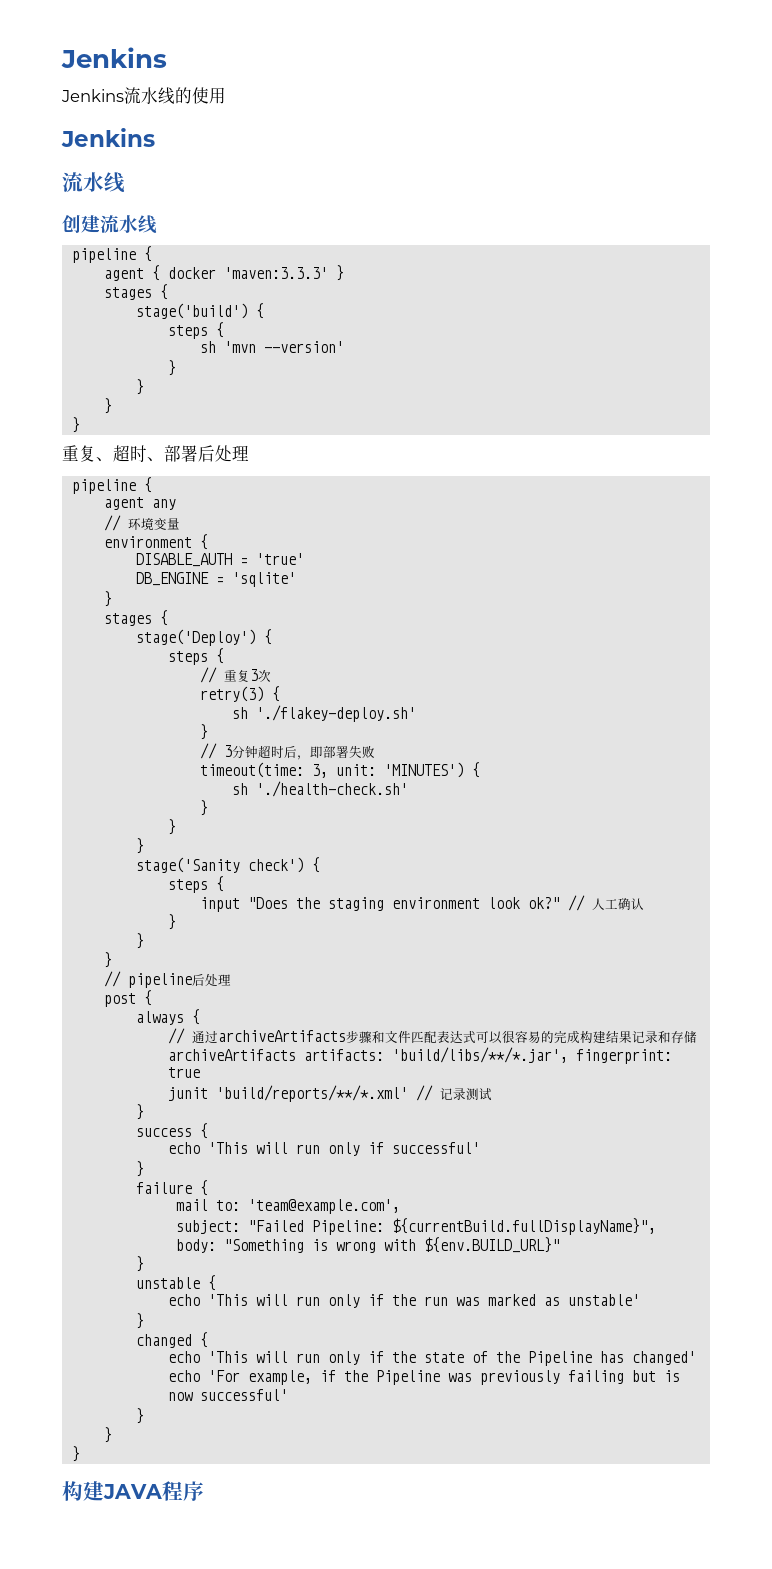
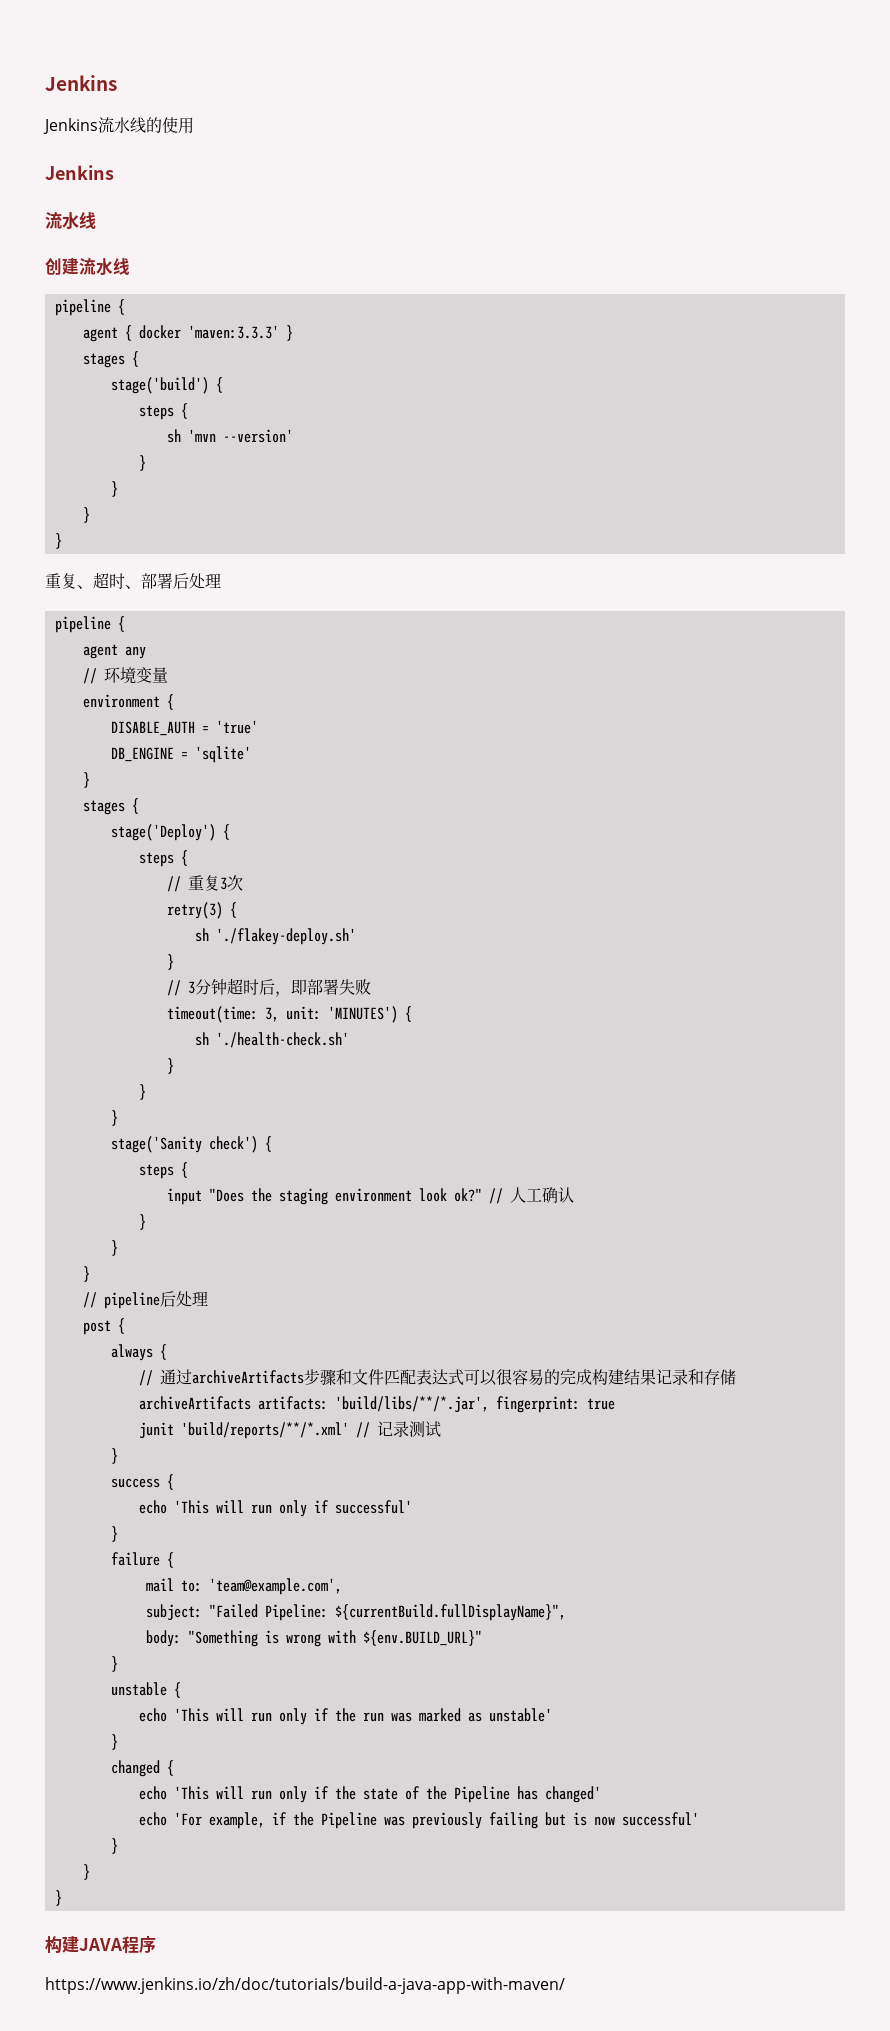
(204, 1491) none -> [45,1977,565,1994] // https://www.jenkins.io/zh/doc/tutorials/build-a-java-app-with-maven/

